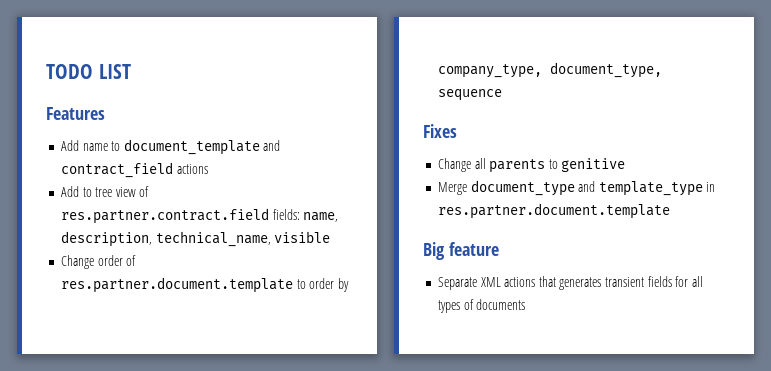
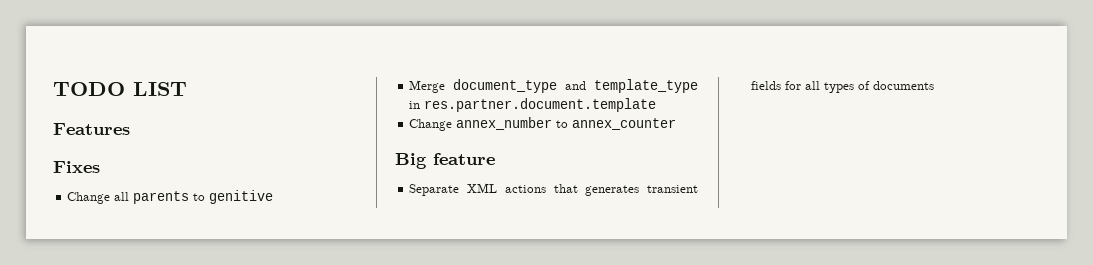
[60,139,281,155] [60,162,208,178] [60,186,150,197] [60,208,339,224] [60,231,331,247] [60,255,137,269] [60,277,349,293] [437,62,662,78] [437,89,502,101] // Add name to document_template and contract_field actions // Add to tree view of res.partner.contract.field fields: name, description, technical_name, visible // Change order of res.partner.document.template to order by company_type, document_type, sequence -> (130, 129) none
(670, 211) none -> [409,117,677,131] // Change annex_number to annex_counter

